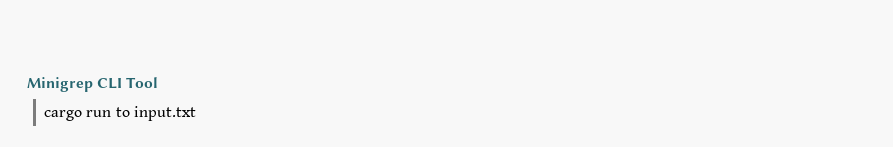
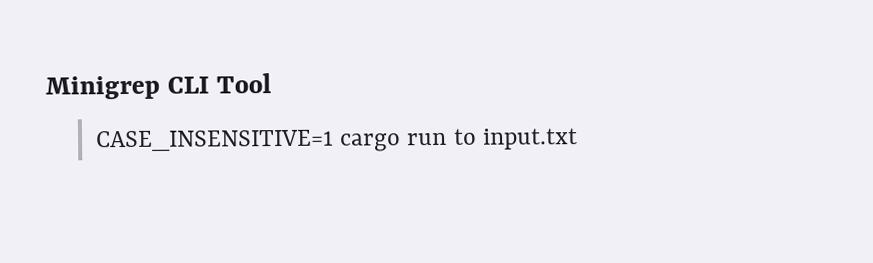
(159, 82) none -> [95,129,335,153] CASE_INSENSITIVE=1

